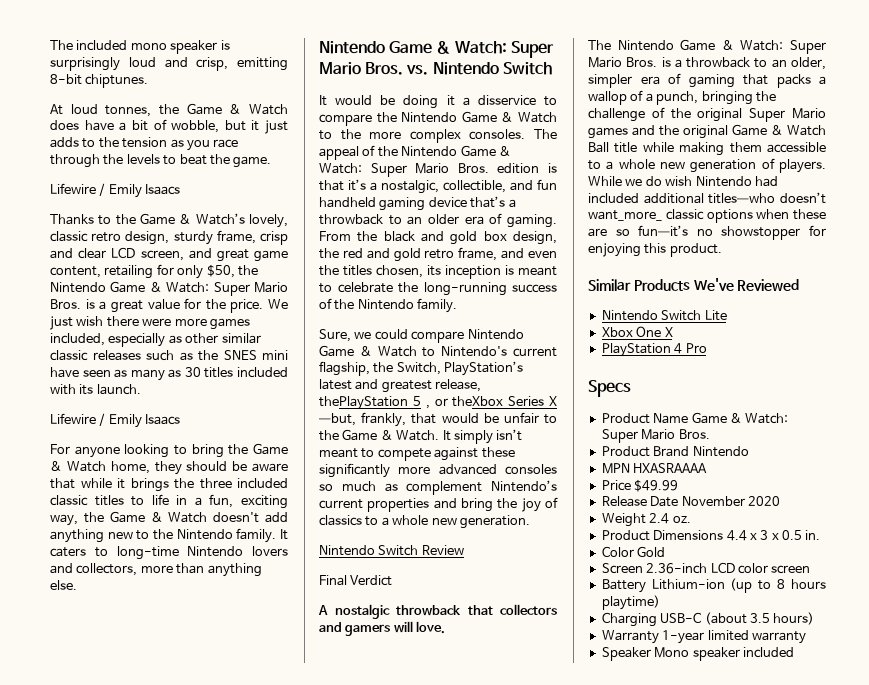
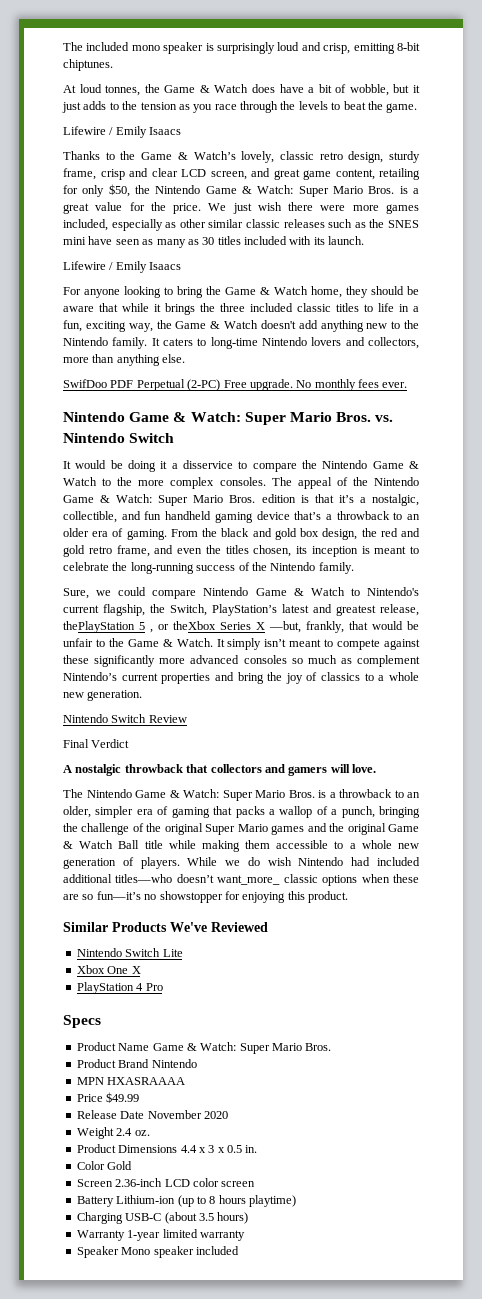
(77, 585) none -> [63,379,408,391] // SwifDoo PDF Perpetual (2-PC) Free upgrade. No monthly fees ever.

